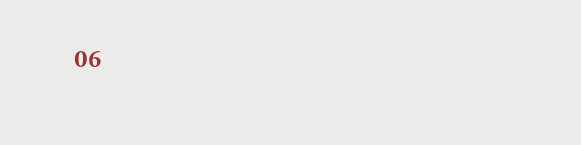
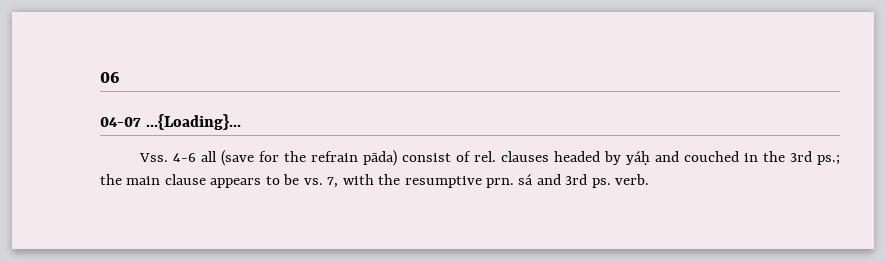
(102, 59) none -> [100,114,241,130] [139,150,841,166] [100,174,650,188] // 04-07 ...{Loading}... // Vss. 4-6 all (save for the refrain pāda) consist of rel. clauses headed by yáḥ and couched in the 3rd ps.; the main clause appears to be vs. 7, with the resumptive prn. sá and 3rd ps. verb.

